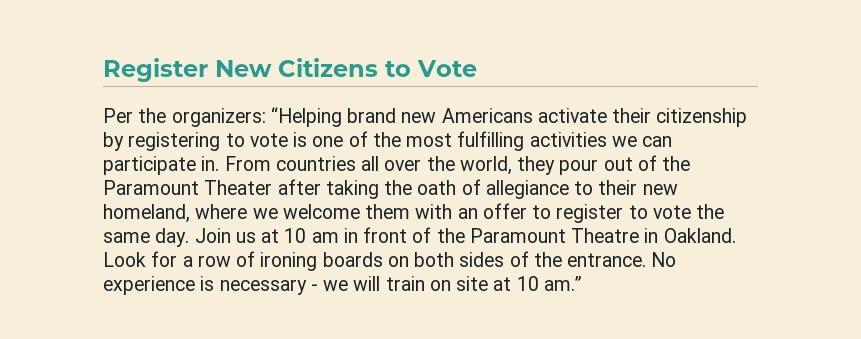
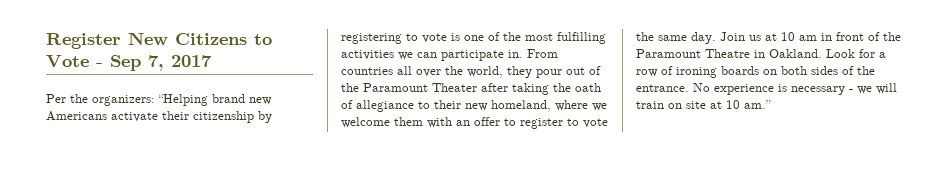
(477, 68) none -> [96,55,212,71] - Sep 7, 2017

